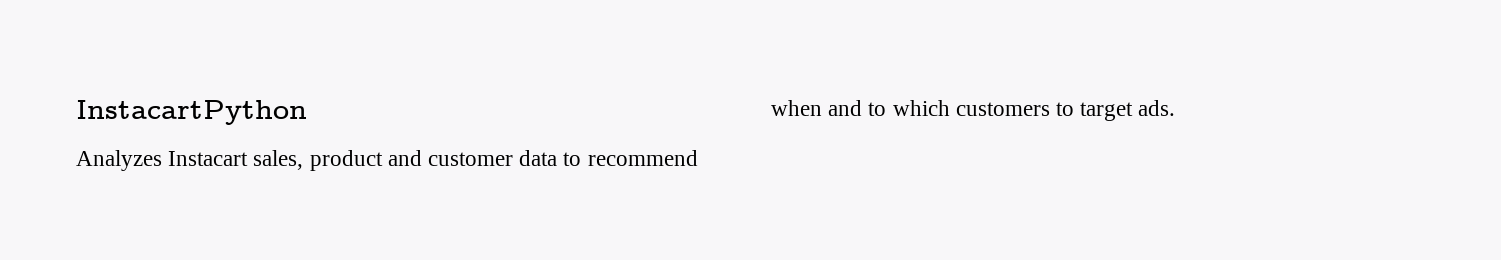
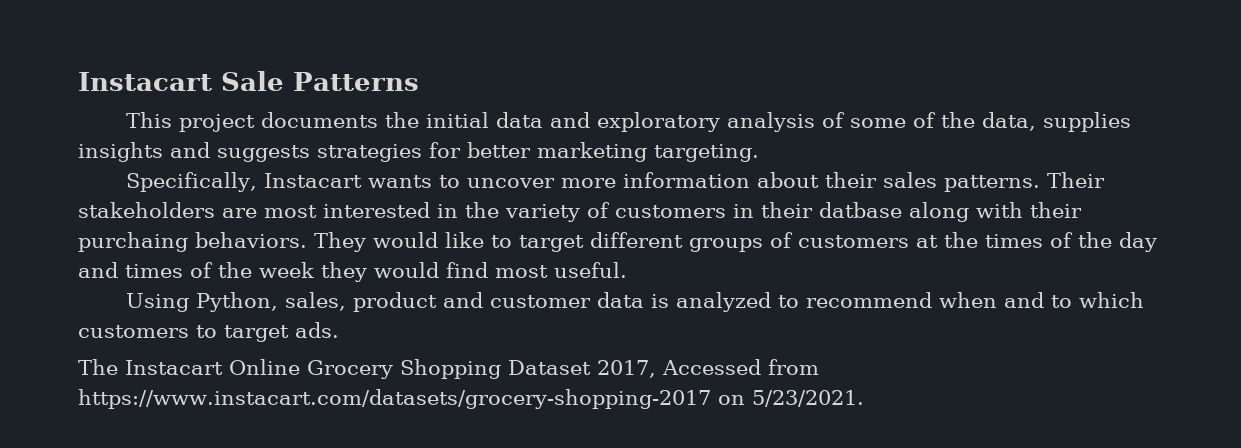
[76,100,307,125] [76,150,249,171] InstacartPython // Analyzes Instacart -> [78,71,419,91] [126,112,1132,132] [78,142,759,162] [126,172,1106,192] [78,202,1082,222] [78,232,1157,252] [78,262,627,282] [126,292,279,312] Instacart Sale Patterns // This project documents the initial data and exploratory analysis of some of the data, supplies insights and suggests strategies for better marketing targeting. // Specifically, Instacart wants to uncover more information about their sales patterns. Their stakeholders are most interested in the variety of customers in their datbase along with their purchaing behaviors. They would like to target different groups of customers at the times of the day and times of the week they would find most useful. // Using Python,
(558, 158) none -> [651,292,772,312] is analyzed
(1176, 108) none -> [78,359,819,379] [78,389,864,409] // The Instacart Online Grocery Shopping Dataset 2017, Accessed from https://www.instacart.com/datasets/grocery-shopping-2017 on 5/23/2021.

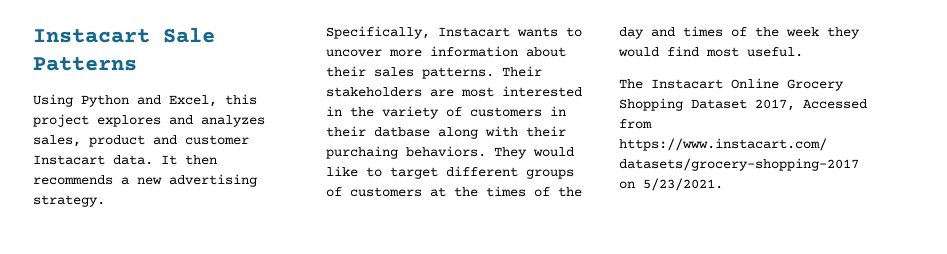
[126,112,1132,132] [78,142,759,162] This project documents the initial data and exploratory analysis of some of the data, supplies insights and suggests strategies for better marketing targeting. -> [33,94,257,107] [33,114,265,127] [33,135,249,147] [33,155,217,165] [33,174,257,187] [33,195,105,207] Using Python and Excel, this project explores and analyzes sales, product and customer Instacart data. It then recommends a new advertising strategy.
[126,292,1145,312] [78,322,339,342] // Using Python, sales, product and customer data is analyzed to recommend when and to which customers to target ads. -> (803, 52) none

